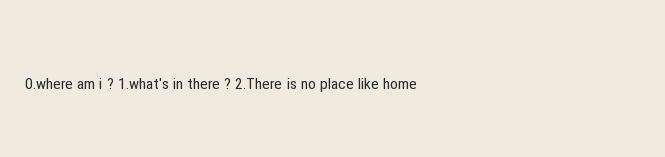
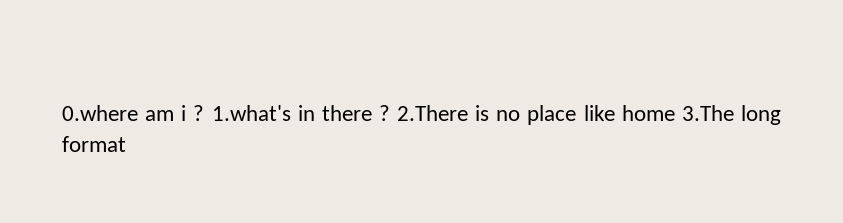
(418, 83) none -> [681,105,781,125] [62,136,126,152] 3.The long format

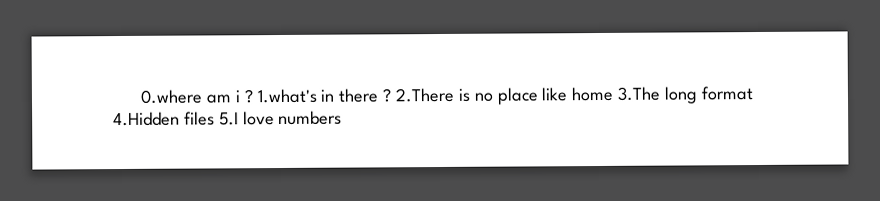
(126, 144) none -> [113,110,343,127] 4.Hidden files 5.I love numbers

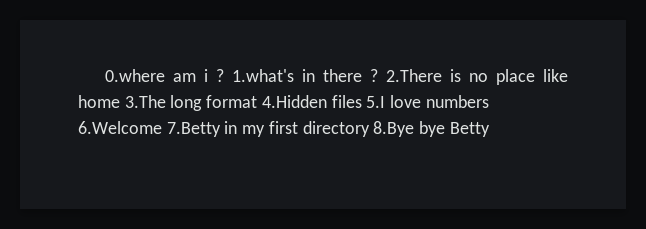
(343, 118) none -> [78,121,490,137] 6.Welcome 7.Betty in my first directory 8.Bye bye Betty

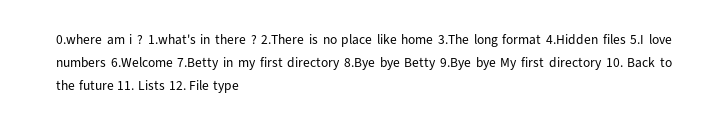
(490, 129) none -> [440,57,672,70] [56,80,239,93] 9.Bye bye My first directory 10. Back to the future 11. Lists 12. File type

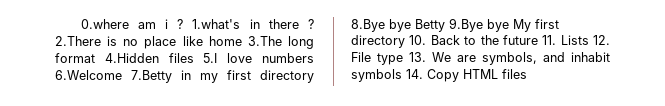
(239, 86) none -> [409,52,610,65] [351,69,527,82] 13. We are symbols, and inhabit symbols 14. Copy HTML files

